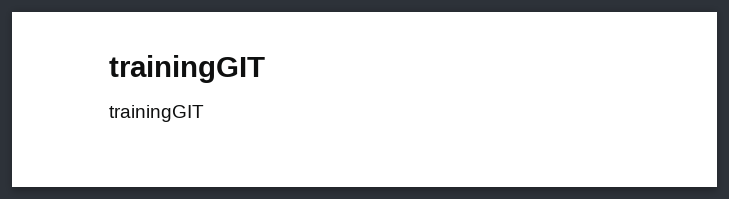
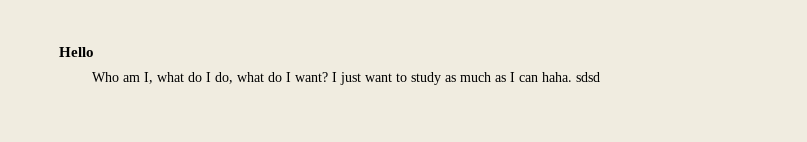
[109,55,265,83] [109,105,204,122] trainingGIT // trainingGIT -> [59,47,94,57] [91,72,600,85] Hello // Who am I, what do I do, what do I want? I just want to study as much as I can haha. sdsd

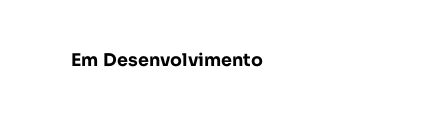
[59,47,94,57] [91,72,600,85] Hello // Who am I, what do I do, what do I want? I just want to study as much as I can haha. sdsd -> [71,52,263,67] Em Desenvolvimento

